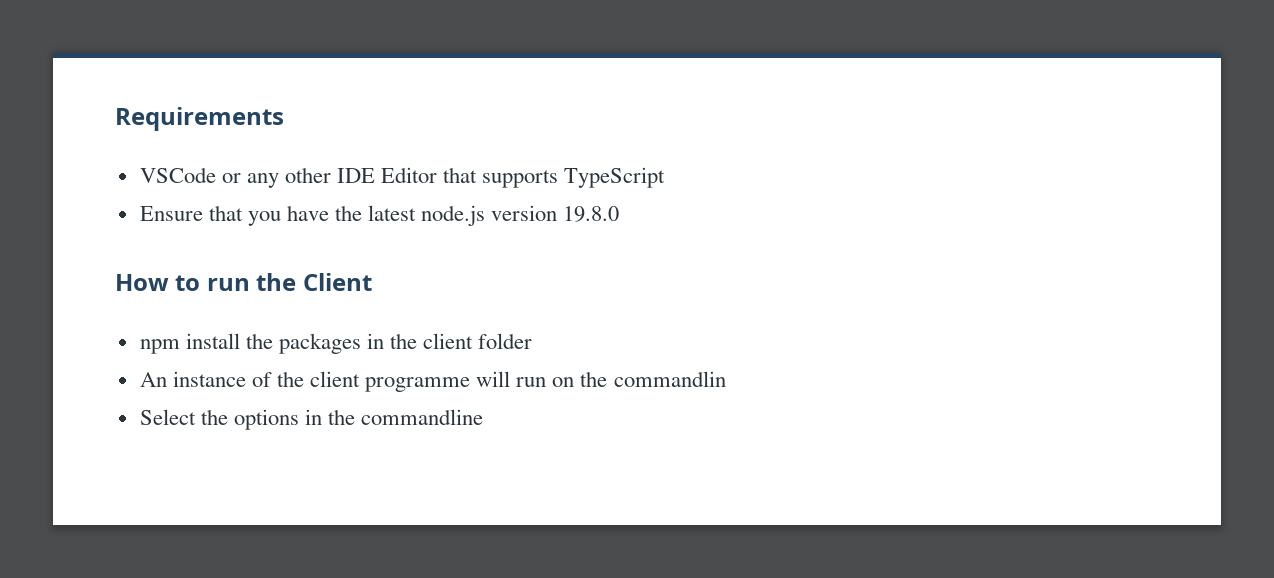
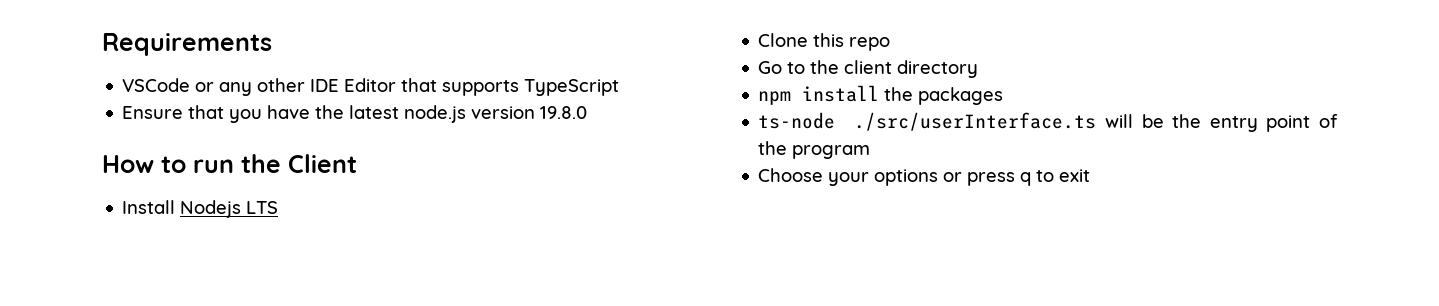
[139,333,533,354] [139,371,726,392] [139,409,484,430] npm install the packages in the client folder // An instance of the client programme will run on the commandlin // Select the options in the commandline -> [122,200,279,218] [758,33,891,51] [758,60,979,78] [758,85,1004,105] [758,112,1338,132] [758,141,871,159] [758,168,1091,186] Install Nodejs LTS // Clone this repo // Go to the client directory // npm install the packages // ts-node ./src/userInterface.ts will be the entry point of the program // Choose your options or press q to exit

